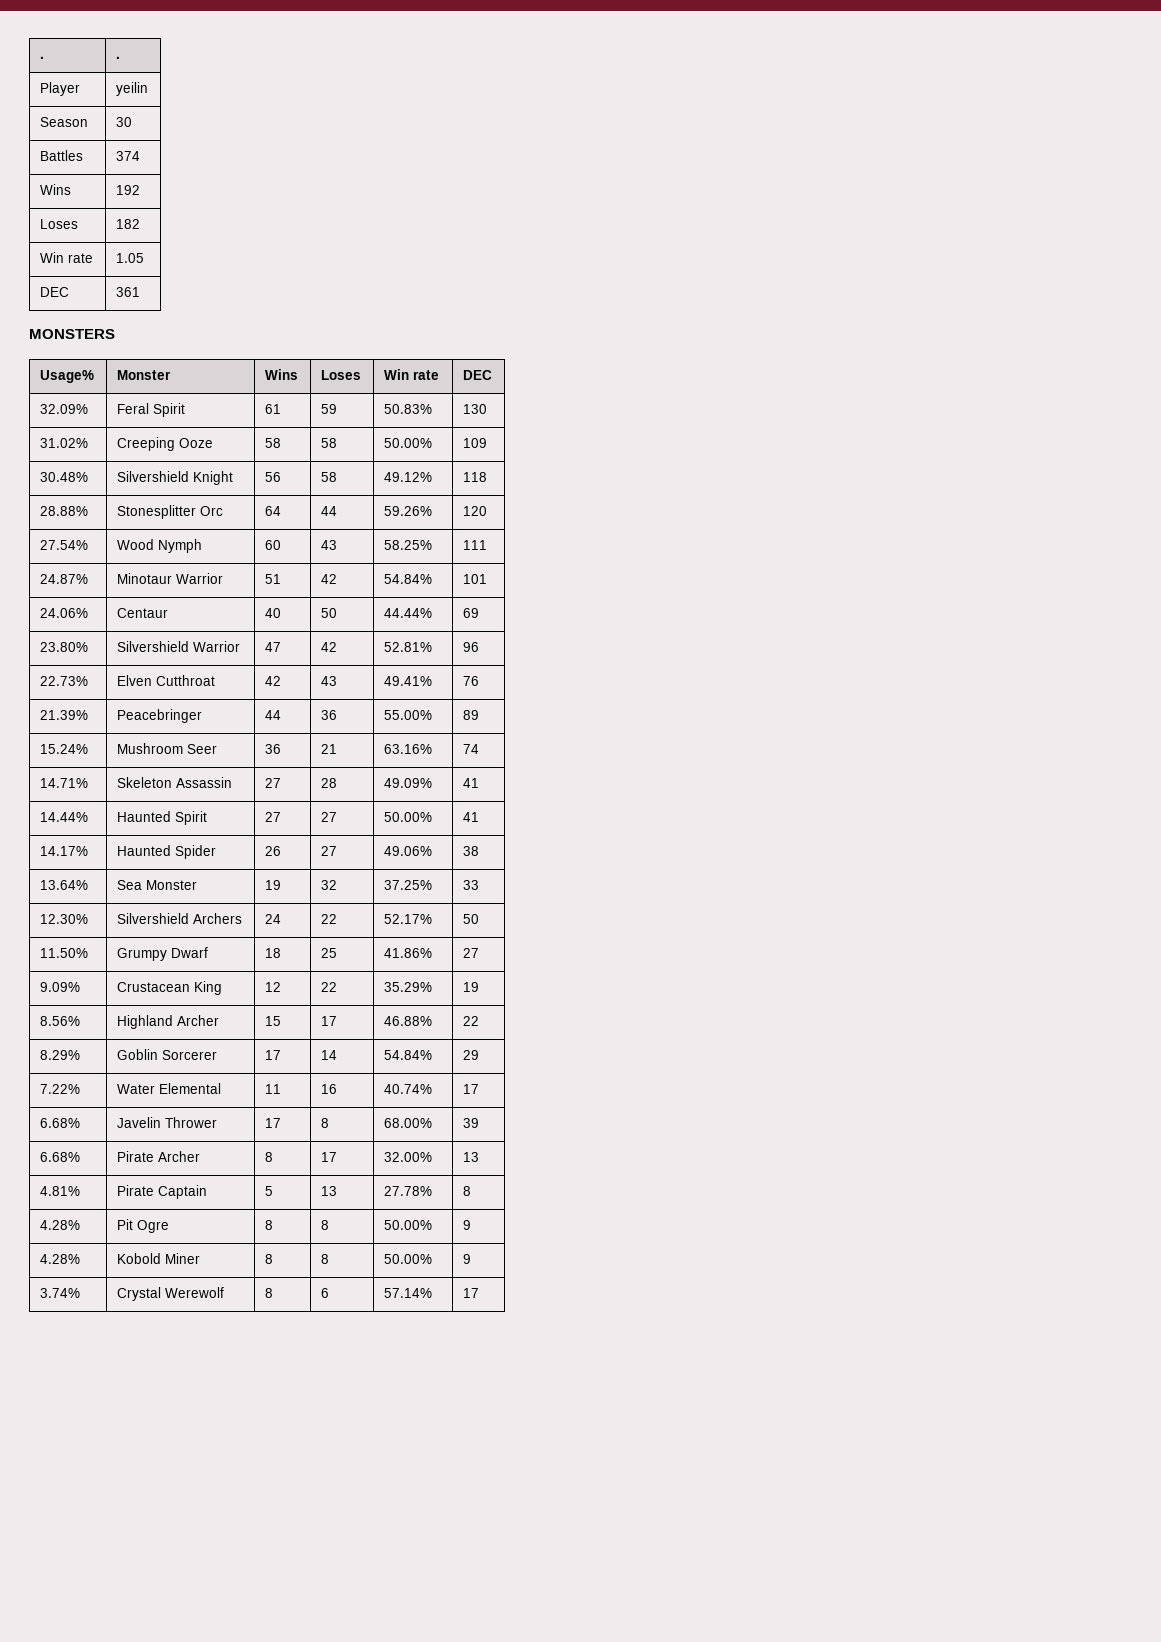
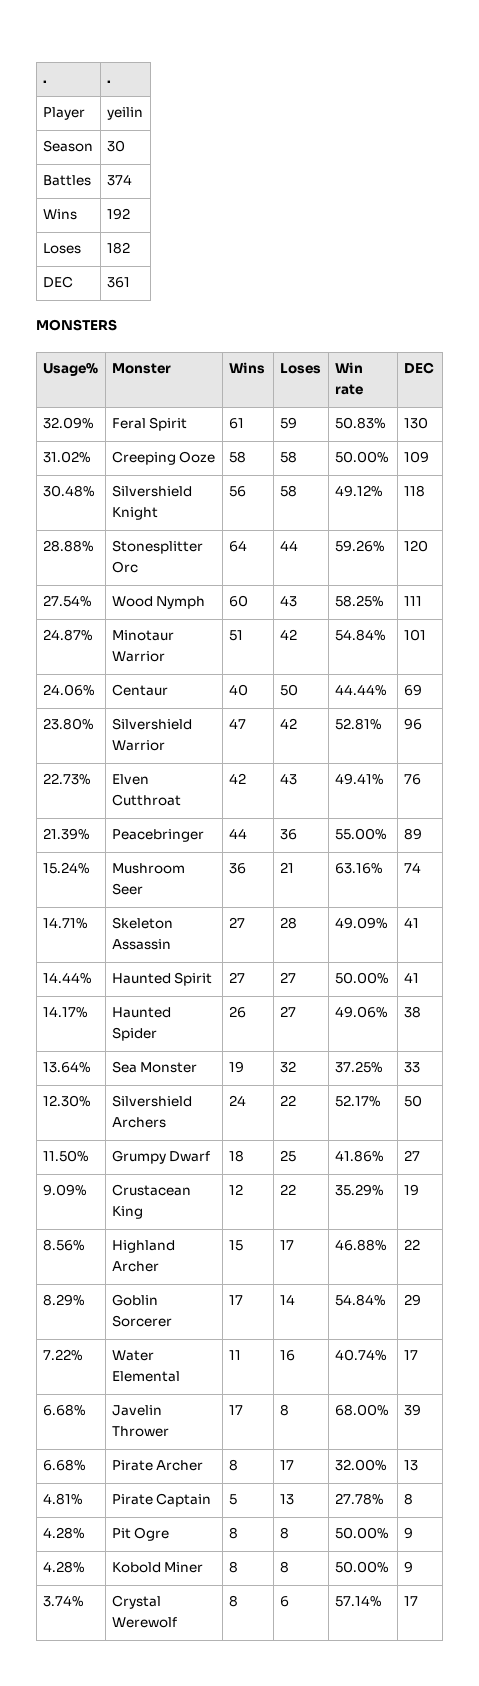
[40,252,94,263] [116,253,145,263] // Win rate | 1.05 -> (130, 248) none

